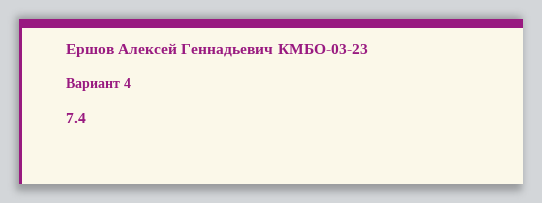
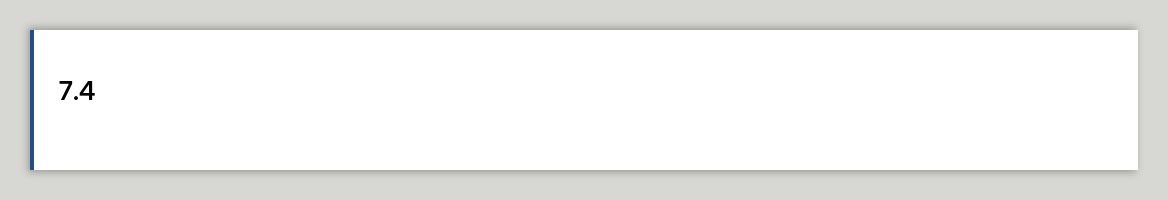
[66,43,368,57] [66,78,131,91] Ершов Алексей Геннадьевич КМБО-03-23 // Вариант 4 // -> (59, 90) none

